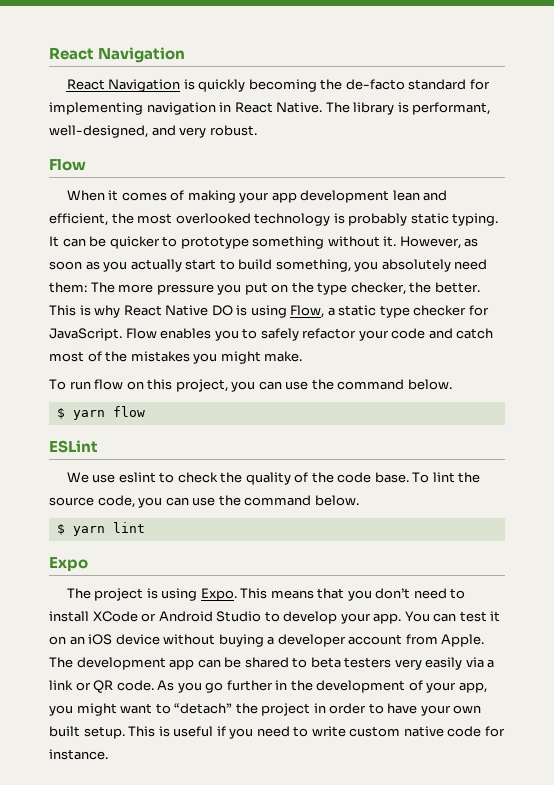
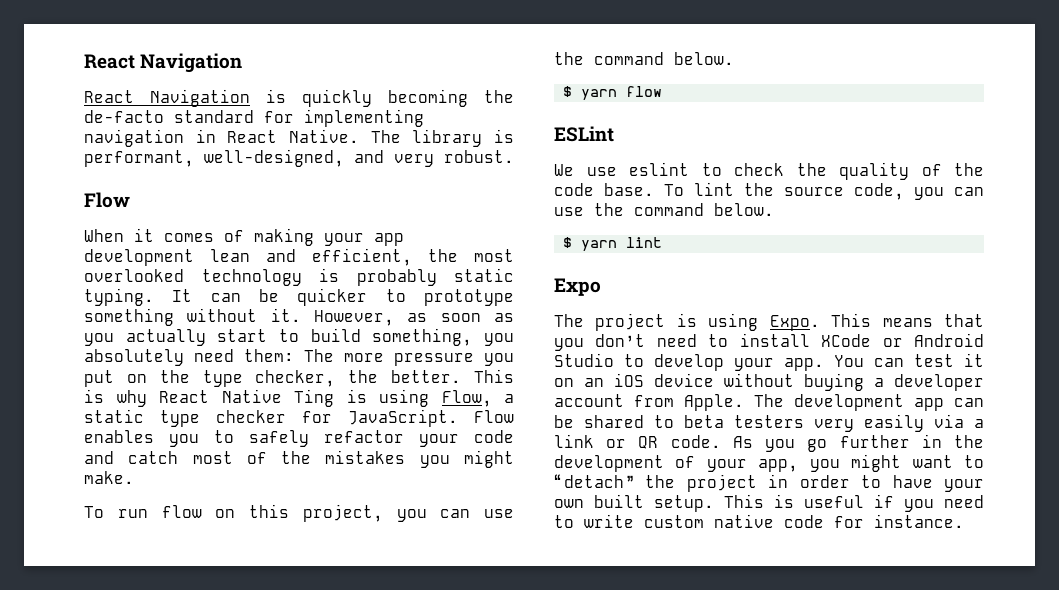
[211,305,233,316] DO -> [294,389,334,407] Ting

